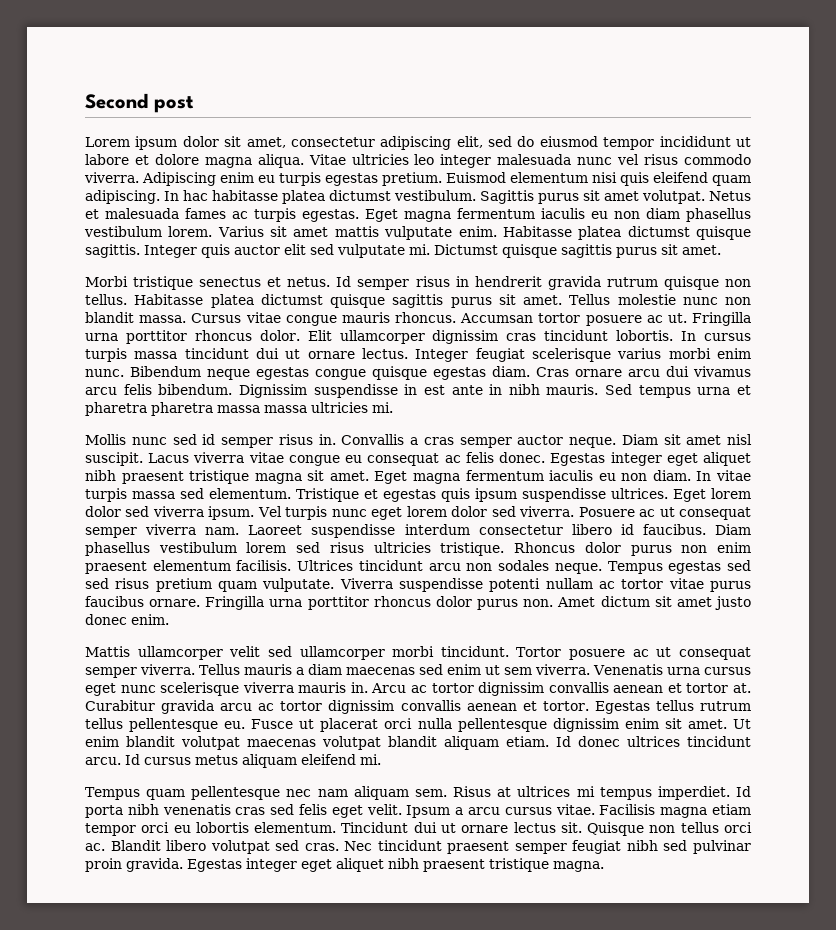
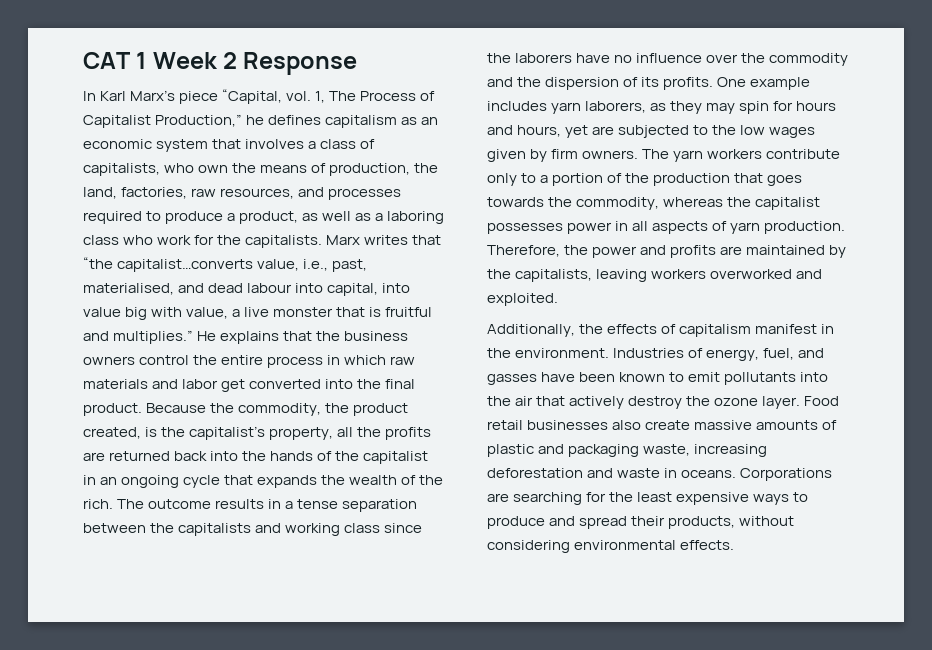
[85,93,194,113] [85,136,751,150] [85,154,751,168] [84,172,751,186] [85,190,751,204] [85,208,751,222] [84,226,751,240] [85,244,721,258] [85,276,752,290] [85,294,752,308] [85,312,751,326] [85,330,752,344] [85,348,752,362] [85,366,751,380] [85,384,751,398] [85,402,393,416] [85,434,752,448] [85,452,752,466] [85,470,751,484] [85,488,751,502] [85,506,752,520] [85,524,752,538] [85,542,752,556] [85,560,751,574] [85,578,752,592] [85,596,751,610] [85,614,169,625] [85,646,751,660] [85,664,751,678] [85,682,751,696] [85,700,751,714] [85,718,752,732] [85,736,751,750] [85,754,381,768] [85,786,752,800] [85,804,752,818] [85,822,753,836] [85,840,752,854] [85,858,604,872] Second post // Lorem ipsum dolor sit amet, consectetur adipiscing elit, sed do eiusmod tempor incididunt ut labore et dolore magna aliqua. Vitae ultricies leo integer malesuada nunc vel risus commodo viverra. Adipiscing enim eu turpis egestas pretium. Euismod elementum nisi quis eleifend quam adipiscing. In hac habitasse platea dictumst vestibulum. Sagittis purus sit amet volutpat. Netus et malesuada fames ac turpis egestas. Eget magna fermentum iaculis eu non diam phasellus vestibulum lorem. Varius sit amet mattis vulputate enim. Habitasse platea dictumst quisque sagittis. Integer quis auctor elit sed vulputate mi. Dictumst quisque sagittis purus sit amet. // Morbi tristique senectus et netus. Id semper risus in hendrerit gravida rutrum quisque non tellus. Habitasse platea dictumst quisque sagittis purus sit amet. Tellus molestie nunc non blandit massa. Cursus vitae congue mauris rhoncus. Accumsan tortor posuere ac ut. Fringilla urna porttitor rhoncus dolor. Elit ullamcorper dignissim cras tincidunt lobortis. In cursus turpis massa tincidunt dui ut ornare lectus. Integer feugiat scelerisque varius morbi enim nunc. Bibendum neque egestas congue quisque egestas diam. Cras ornare arcu dui vivamus arcu felis bibendum. Dignissim suspendisse in est ante in nibh mauris. Sed tempus urna et pharetra pharetra massa massa ultricies mi. // Mollis nunc sed id semper risus in. Convallis a cras semper auctor neque. Diam sit amet nisl suscipit. Lacus viverra vitae congue eu consequat ac felis donec. Egestas integer eget aliquet nibh praesent tristique magna sit amet. Eget magna fermentum iaculis eu non diam. In vitae turpis massa sed elementum. Tristique et egestas quis ipsum suspendisse ultrices. Eget lorem dolor sed viverra ipsum. Vel turpis nunc eget lorem dolor sed viverra. Posuere ac ut consequat semper viverra nam. Laoreet suspendisse interdum consectetur libero id faucibus. Diam phasellus vestibulum lorem sed risus ultricies tristique. Rhoncus dolor purus non enim praesent elementum facilisis. Ultrices tincidunt arcu non sodales neque. Tempus egestas sed sed risus pretium quam vulputate. Viverra suspendisse potenti nullam ac tortor vitae purus faucibus ornare. Fringilla urna porttitor rhoncus dolor purus non. Amet dictum sit amet justo donec enim. // Mattis ullamcorper velit sed ullamcorper morbi tincidunt. Tortor posuere ac ut consequat semper viverra. Tellus mauris a diam maecenas sed enim ut sem viverra. Venenatis urna cursus eget nunc scelerisque viverra mauris in. Arcu ac tortor dignissim convallis aenean et tortor at. Curabitur gravida arcu ac tortor dignissim convallis aenean et tortor. Egestas tellus rutrum tellus pellentesque eu. Fusce ut placerat orci nulla pellentesque dignissim enim sit amet. Ut enim blandit volutpat maecenas volutpat blandit aliquam etiam. Id donec ultrices tincidunt arcu. Id cursus metus aliquam eleifend mi. // Tempus quam pellentesque nec nam aliquam sem. Risus at ultrices mi tempus imperdiet. Id porta nibh venenatis cras sed felis eget velit. Ipsum a arcu cursus vitae. Facilisis magna etiam tempor orci eu lobortis elementum. Tincidunt dui ut ornare lectus sit. Quisque non tellus orci ac. Blandit libero volutpat sed cras. Nec tincidunt praesent semper feugiat nibh sed pulvinar proin gravida. Egestas integer eget aliquet nibh praesent tristique magna. -> [83,52,358,75] [83,89,436,104] [83,114,439,128] [83,139,376,152] [83,163,439,176] [83,187,402,200] [83,211,445,224] [83,235,442,248] [83,257,368,272] [83,283,411,296] [83,307,433,320] [83,330,409,344] [83,355,416,368] [83,379,416,392] [83,403,409,416] [83,426,432,440] [83,451,429,464] [83,475,444,488] [83,499,418,512] [83,523,423,536] [487,53,849,66] [487,77,811,90] [487,101,837,114] [487,125,816,138] [487,149,841,162] [487,173,803,186] [487,197,821,210] [487,221,846,234] [487,245,847,258] [487,269,823,282] [487,293,558,306] [487,324,835,337] [487,348,825,361] [487,372,829,385] [487,396,840,409] [487,420,838,430] [487,444,768,457] [487,468,833,481] [487,492,809,505] [487,516,795,529] [487,540,735,553] CAT 1 Week 2 Response // In Karl Marx’s piece “Capital, vol. 1, The Process of Capitalist Production,” he defines capitalism as an economic system that involves a class of capitalists, who own the means of production, the land, factories, raw resources, and processes required to produce a product, as well as a laboring class who work for the capitalists. Marx writes that “the capitalist…converts value, i.e., past, materialised, and dead labour into capital, into value big with value, a live monster that is fruitful and multiplies.” He explains that the business owners control the entire process in which raw materials and labor get converted into the final product. Because the commodity, the product created, is the capitalist’s property, all the profits are returned back into the hands of the capitalist in an ongoing cycle that expands the wealth of the rich. The outcome results in a tense separation between the capitalists and working class since the laborers have no influence over the commodity and the dispersion of its profits. One example includes yarn laborers, as they may spin for hours and hours, yet are subjected to the low wages given by firm owners. The yarn workers contribute only to a portion of the production that goes towards the commodity, whereas the capitalist possesses power in all aspects of yarn production. Therefore, the power and profits are maintained by the capitalists, leaving workers overworked and exploited. // Additionally, the effects of capitalism manifest in the environment. Industries of energy, fuel, and gasses have been known to emit pollutants into the air that actively destroy the ozone layer. Food retail businesses also create massive amounts of plastic and packaging waste, increasing deforestation and waste in oceans. Corporations are searching for the least expensive ways to produce and spread their products, without considering environmental effects.

